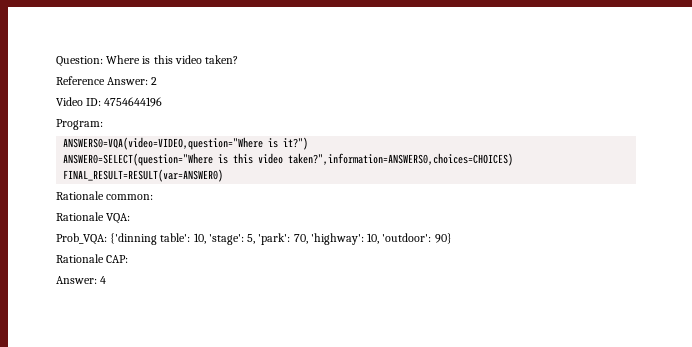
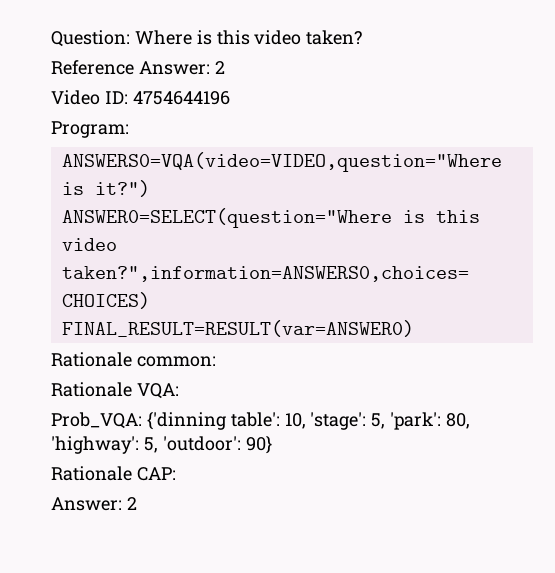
[293,233,380,245] 70, 'highway': 10, -> [446,413,471,429] [51,436,158,454] 80, 'highway': 5,
[100,276,107,284] 4 -> [126,497,137,510] 2

